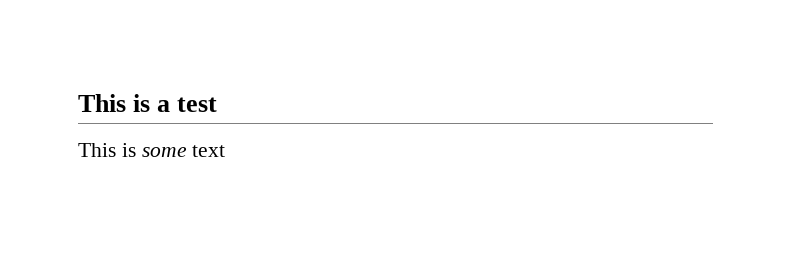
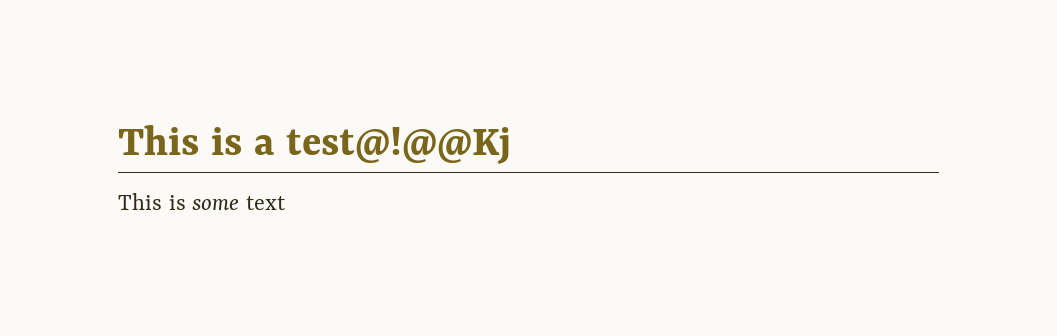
[177,97,218,112] test -> [286,127,512,164] test@!@@Kj

